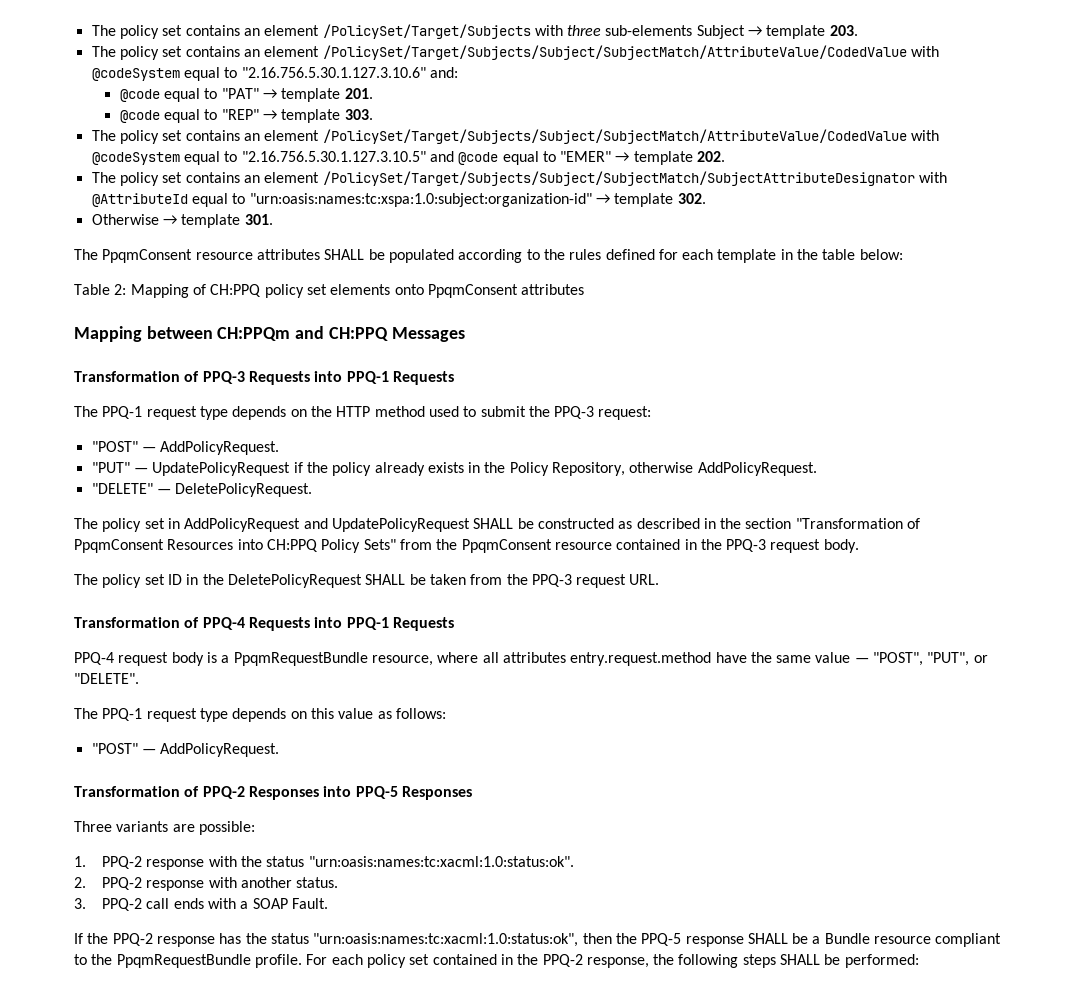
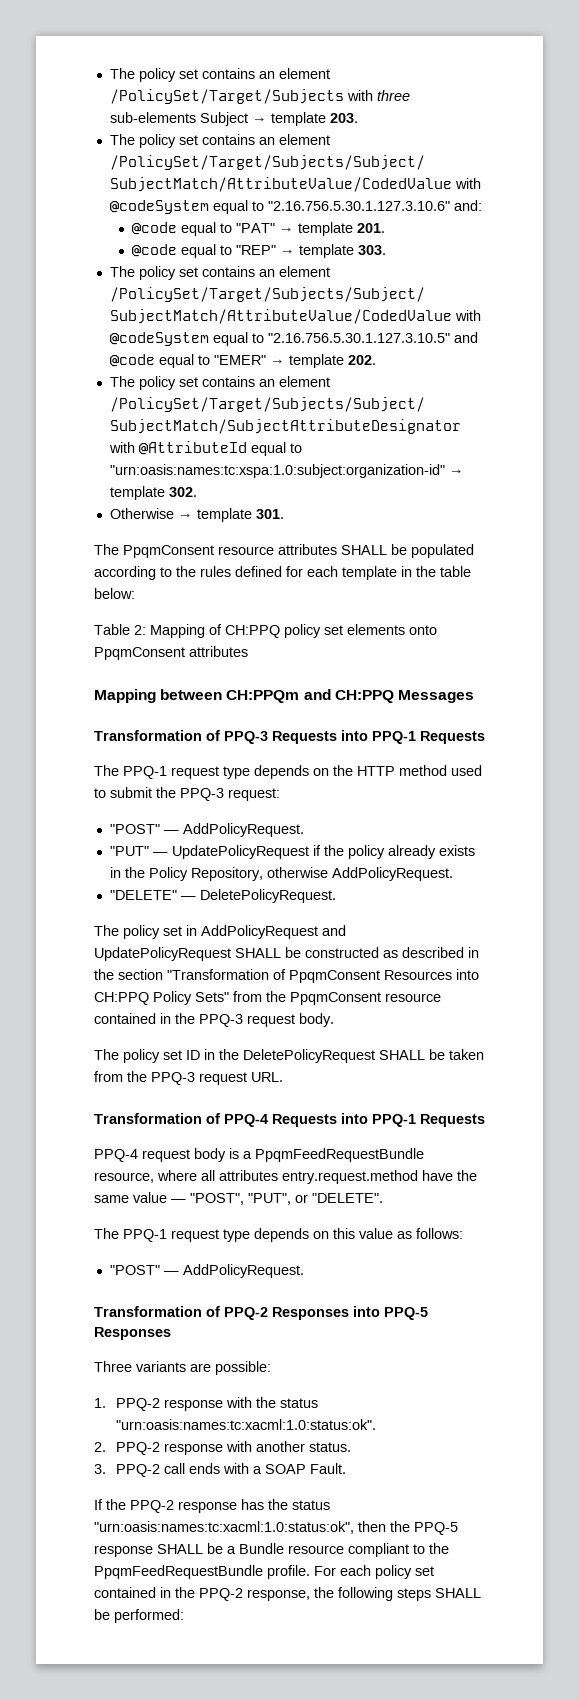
[233,652,368,666] PpqmRequestBundle -> [255,1148,424,1162] PpqmFeedRequestBundle
[116,954,251,968] PpqmRequestBundle -> [94,1565,263,1579] PpqmFeedRequestBundle

